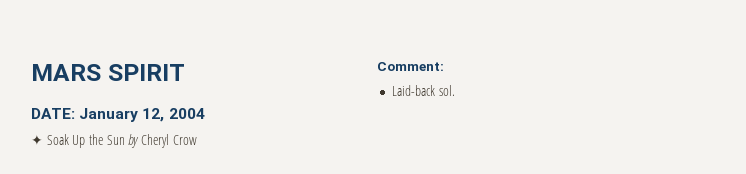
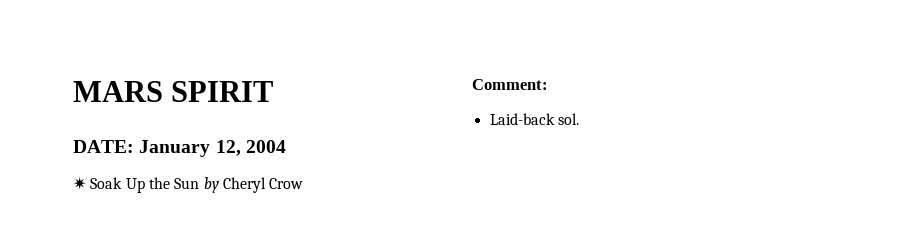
[31,134,43,146] ✦ -> [73,177,86,190] ✷

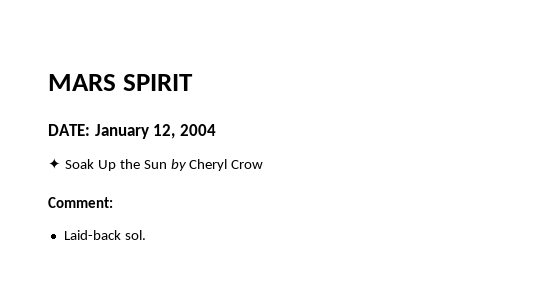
[73,177,86,190] ✷ -> [48,157,61,170] ✦

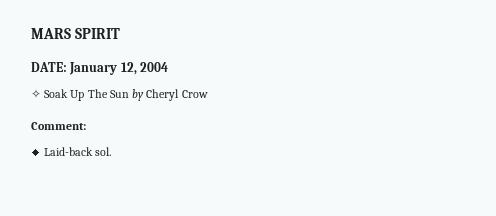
[48,157,61,170] ✦ -> [31,89,41,99] ✧
[119,159,140,169] the -> [87,89,108,98] The

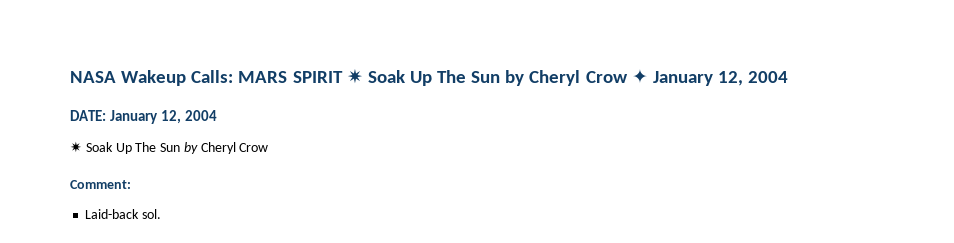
(31, 33) none -> [70,70,234,86] NASA Wakeup Calls:
(120, 33) none -> [346,68,789,86] ✷ Soak Up The Sun by Cheryl Crow ✦ January 12, 2004
[31,89,41,99] ✧ -> [70,141,82,153] ✷

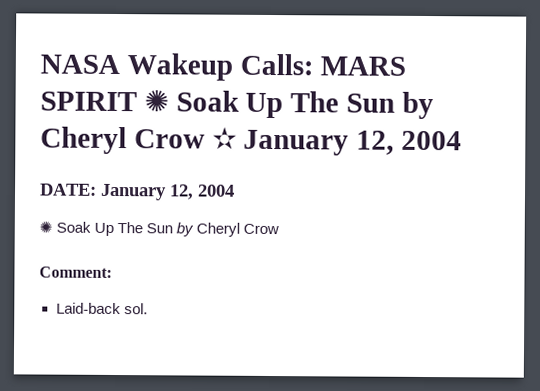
[346,68,648,86] ✷ Soak Up The Sun by Cheryl Crow ✦ -> [143,89,434,120] [40,126,237,155] ✺ Soak Up The Sun by Cheryl Crow ✫
[70,141,82,153] ✷ -> [39,221,53,233] ✺

